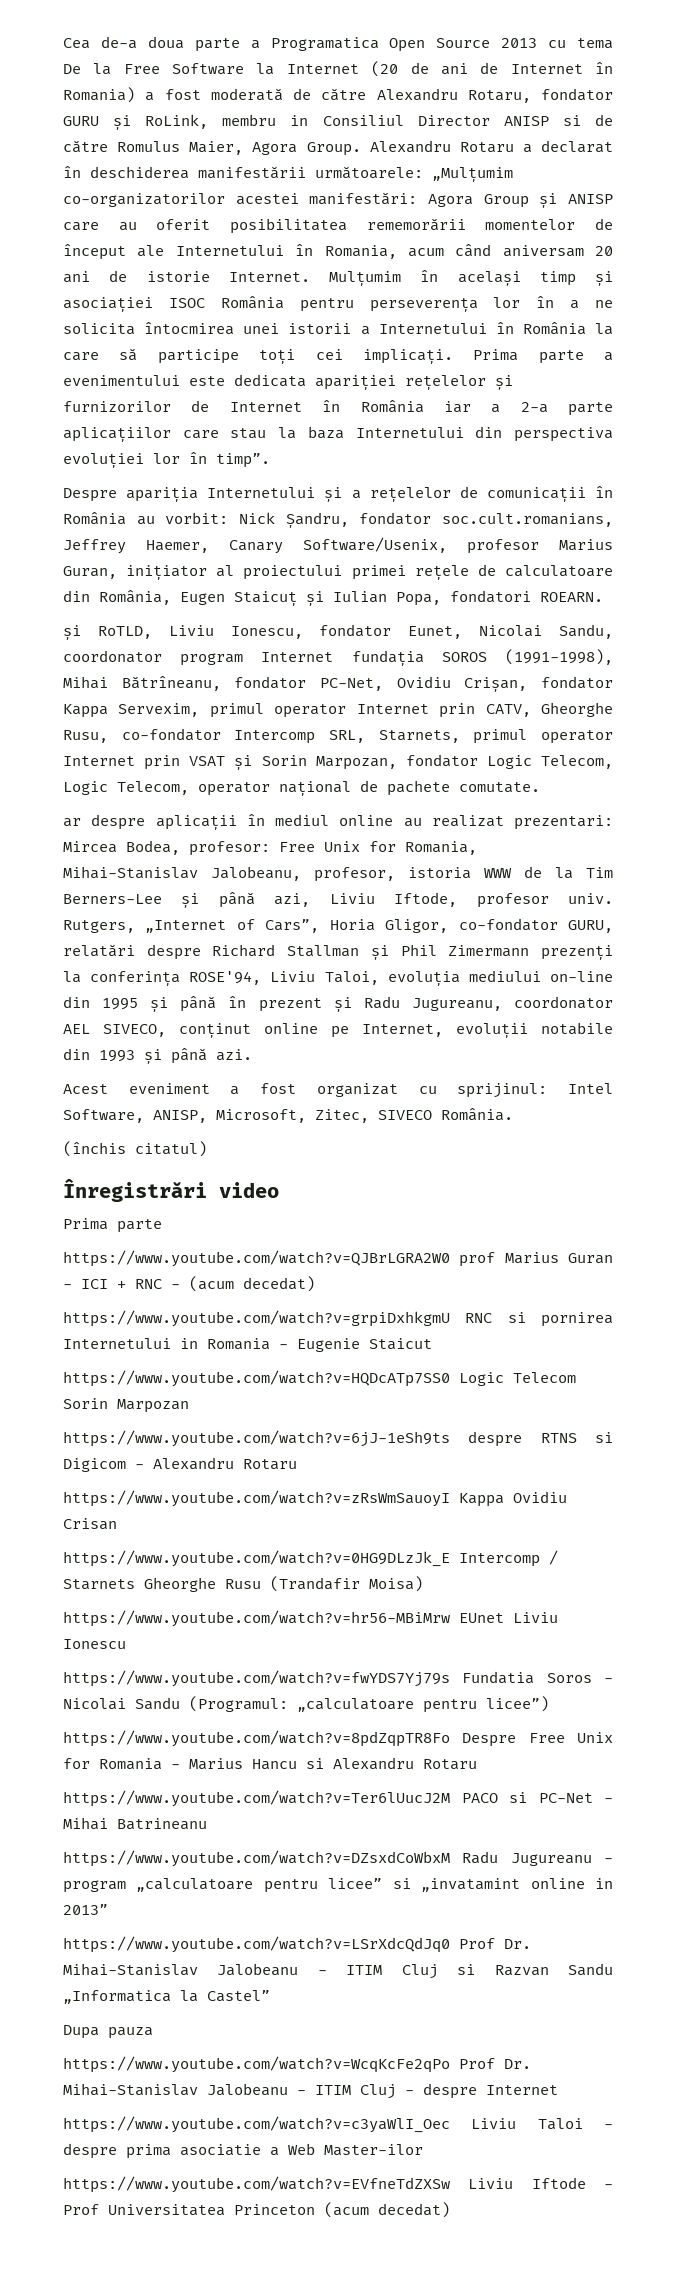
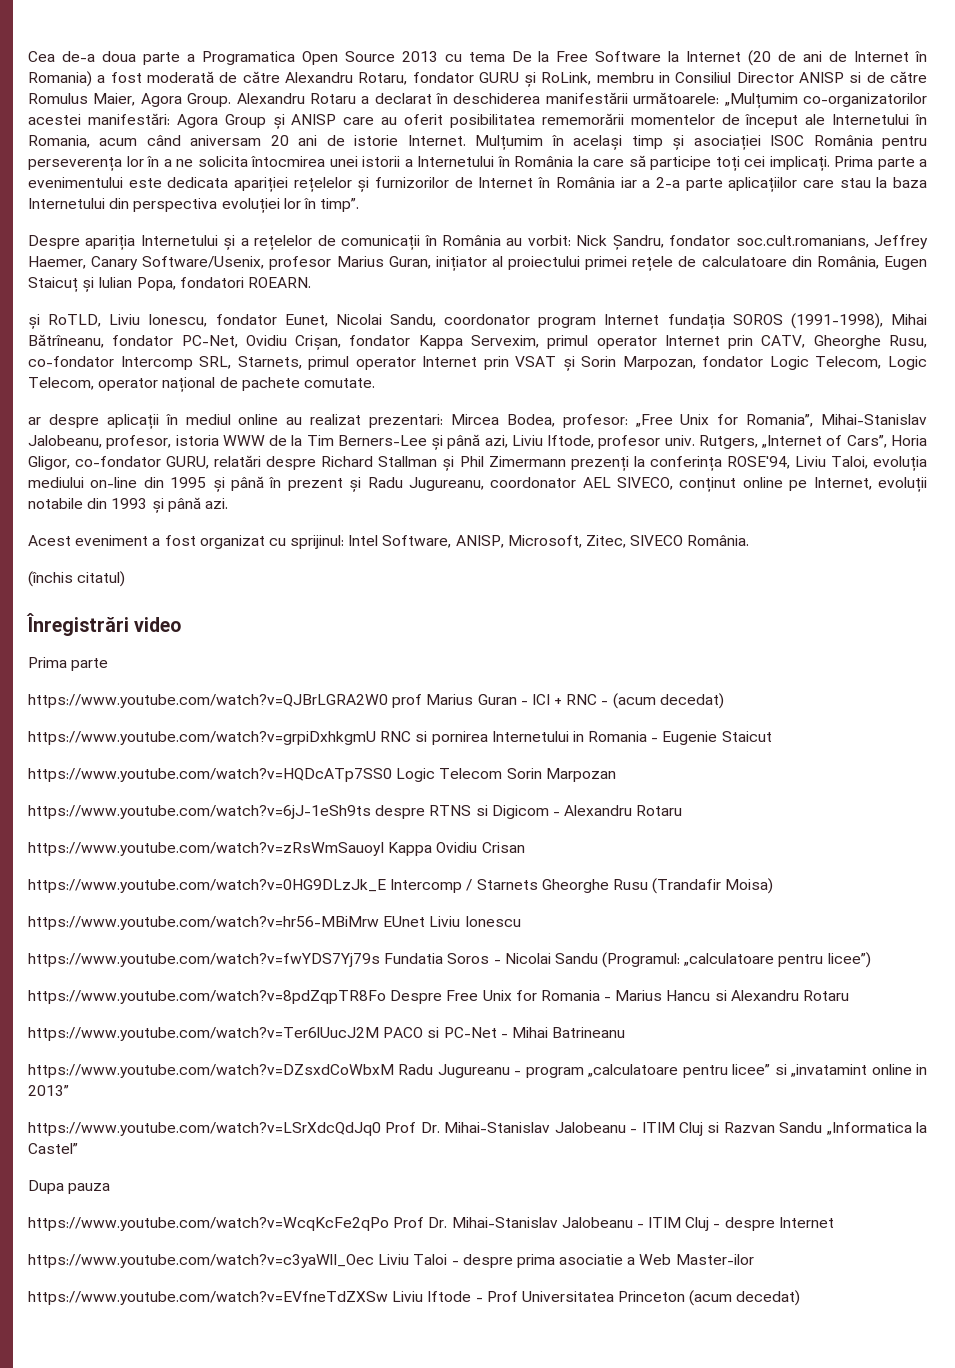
[279,841,477,855] Free Unix for Romania, -> [634,414,814,427] „Free Unix for Romania”,

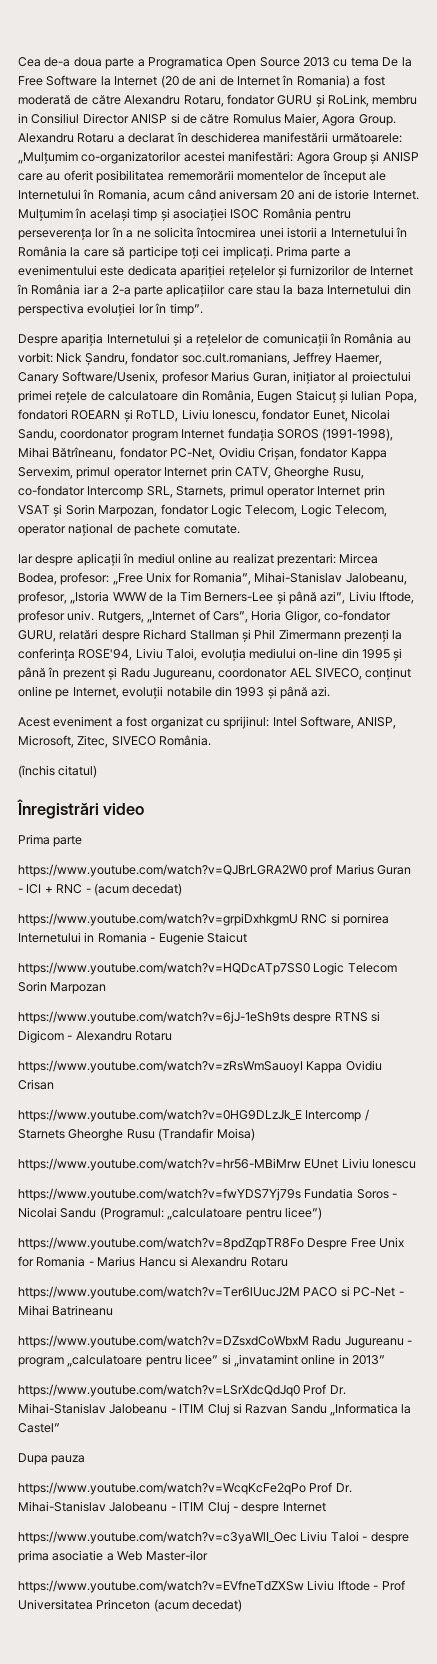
[247,277,311,288] ROEARN. // -> [71,410,121,420] ROEARN
[28,417,41,425] ar -> [18,554,33,564] Iar
[175,435,219,446] istoria -> [70,591,110,604] „Istoria
[484,435,508,448] azi, -> [320,591,346,604] azi”,

